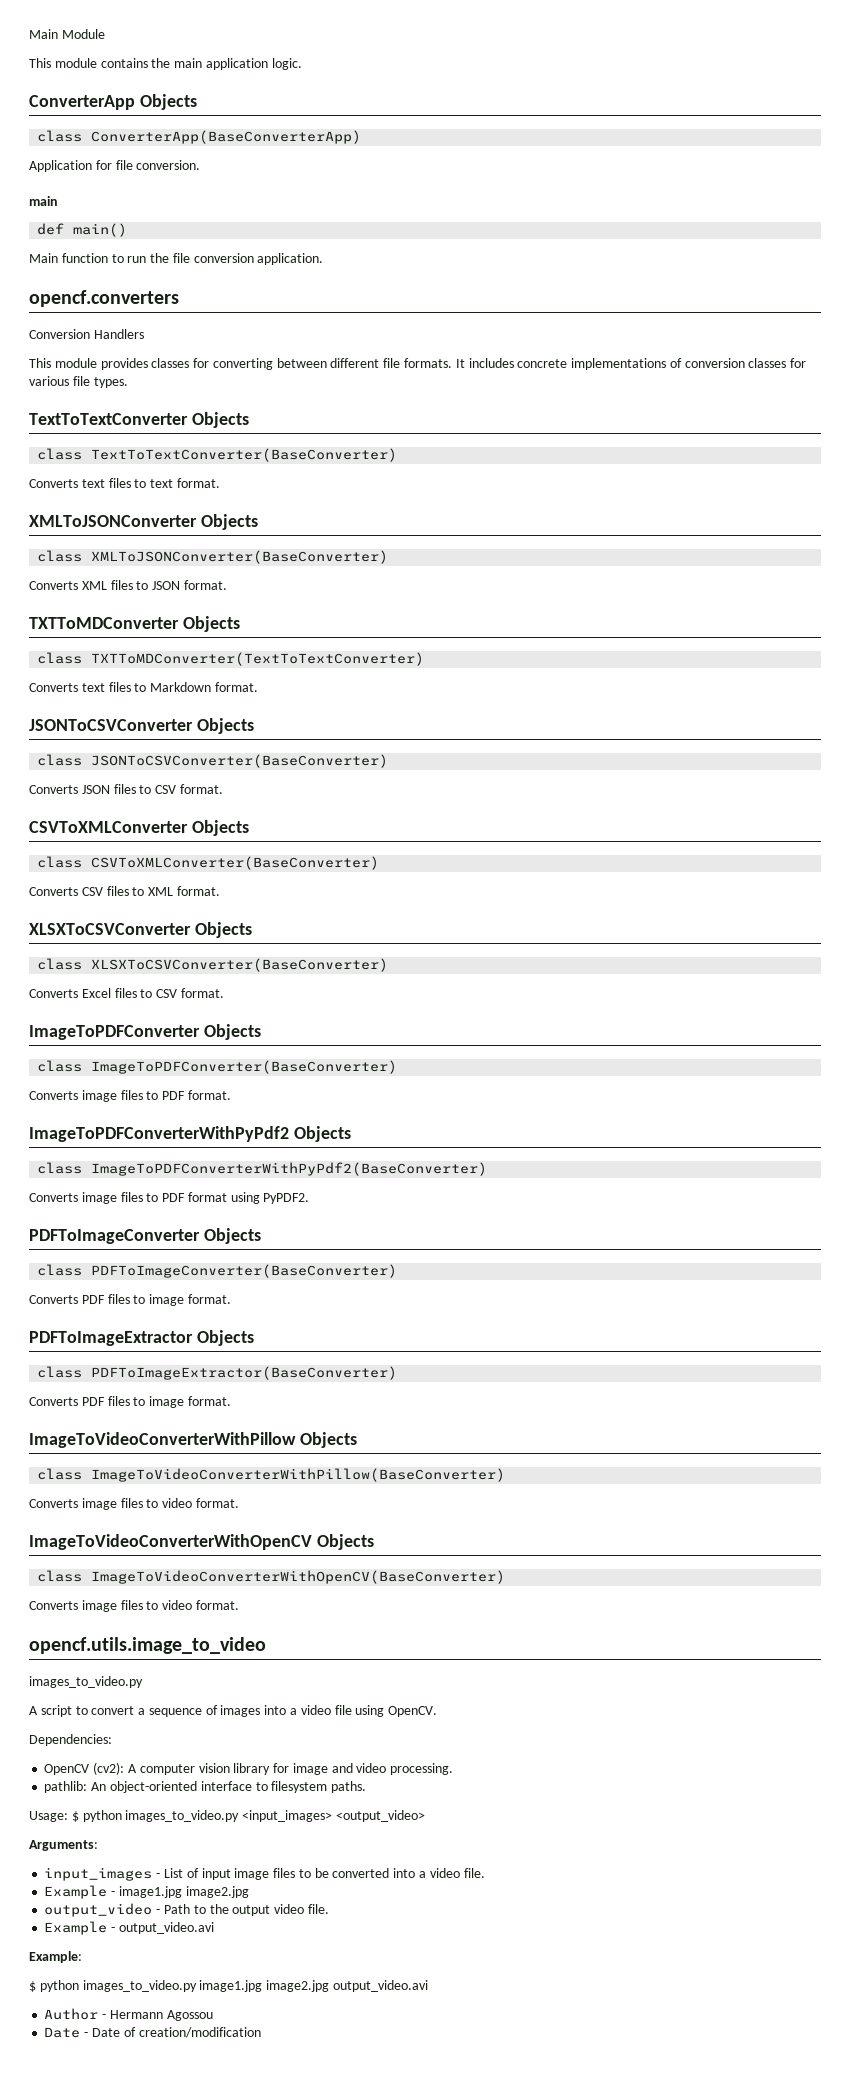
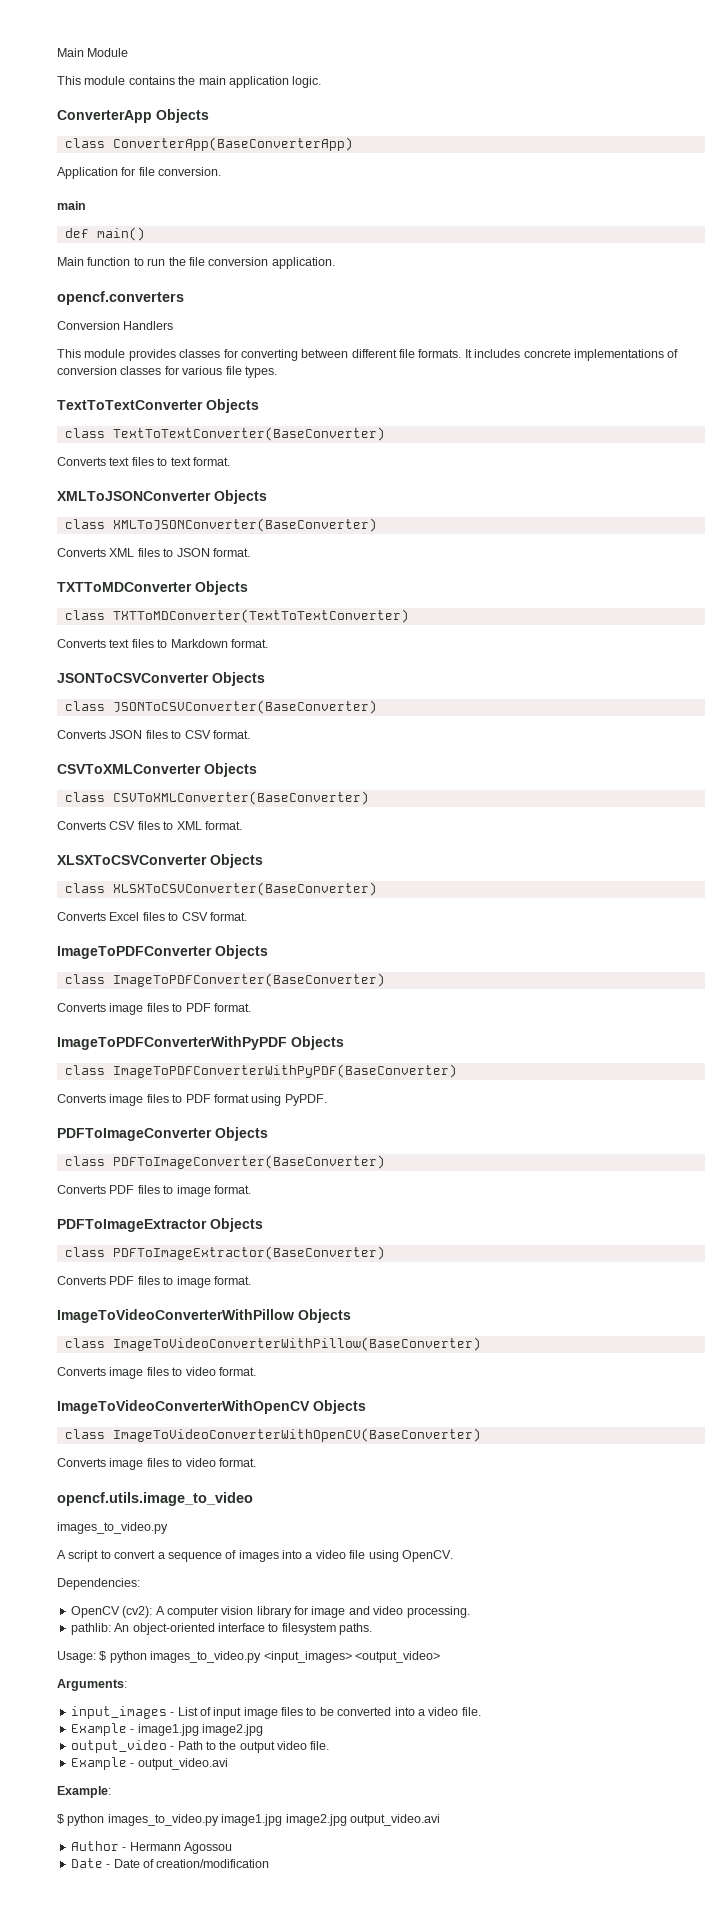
[29,1126,351,1142] [37,1162,488,1176] ImageToPDFConverterWithPyPdf2 Objects // class ImageToPDFConverterWithPyPdf2(BaseConverter) -> [57,1036,344,1050] [64,1064,457,1078] ImageToPDFConverterWithPyPDF Objects // class ImageToPDFConverterWithPyPDF(BaseConverter)
[263,1193,310,1204] PyPDF2. -> [284,1094,327,1106] PyPDF.

